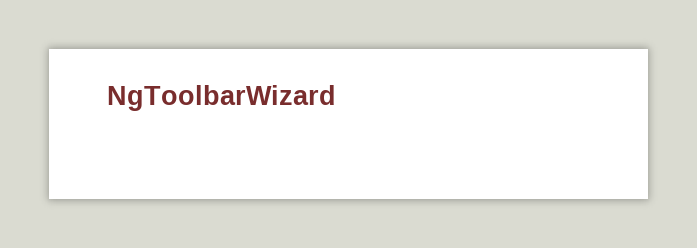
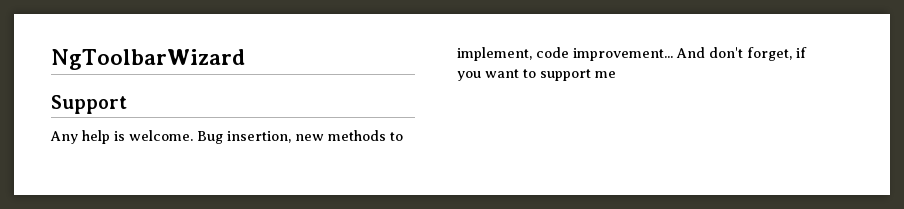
(336, 98) none -> [51,95,127,114] [50,130,403,144] [457,47,807,61] [457,69,616,81] // Support // Any help is welcome. Bug insertion, new methods to implement, code improvement... And don't forget, if you want to support me

